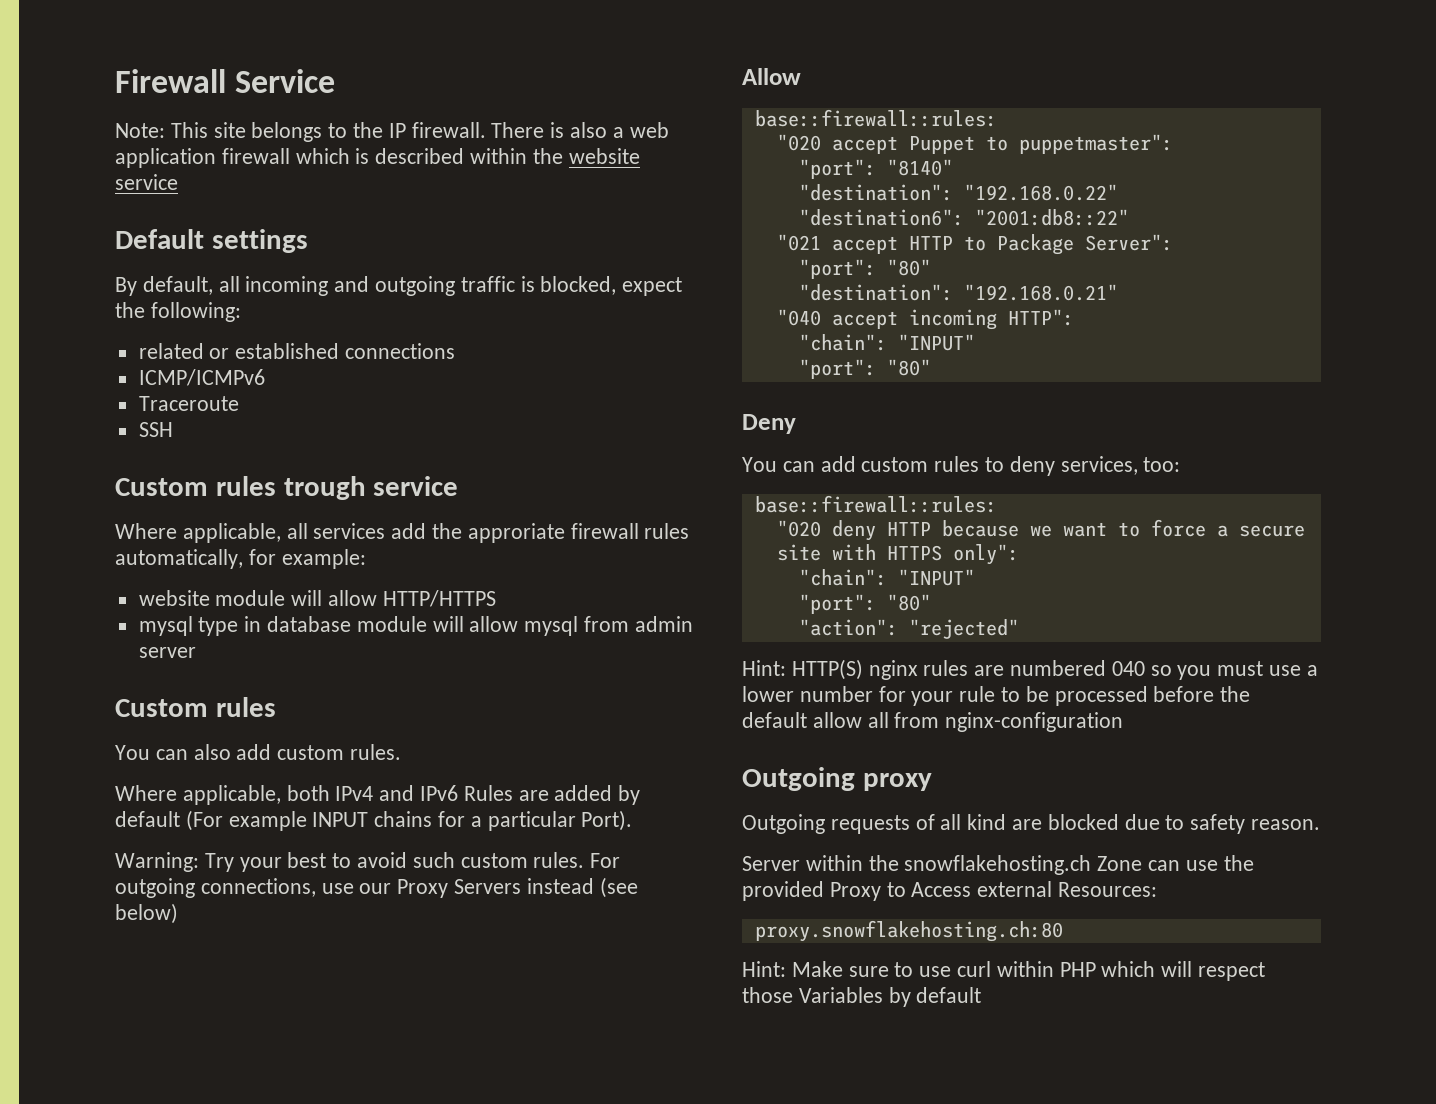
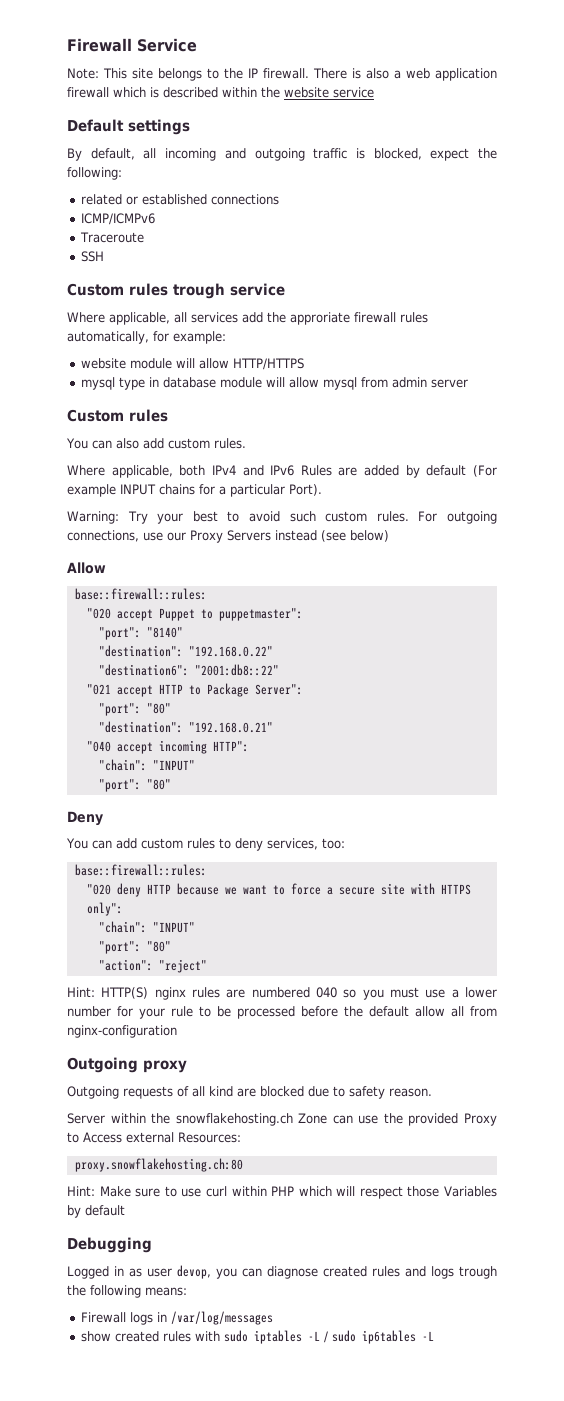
[908,619,1019,639] "rejected" -> [158,959,207,973] "reject"
(982, 995) none -> [67,1237,152,1253] [67,1265,497,1279] [67,1285,187,1298] [80,1311,273,1325] [80,1330,434,1344] // Debugging // Logged in as user devop, you can diagnose created rules and logs trough the following means: // Firewall logs in /var/log/messages // show created rules with sudo iptables -L / sudo ip6tables -L

